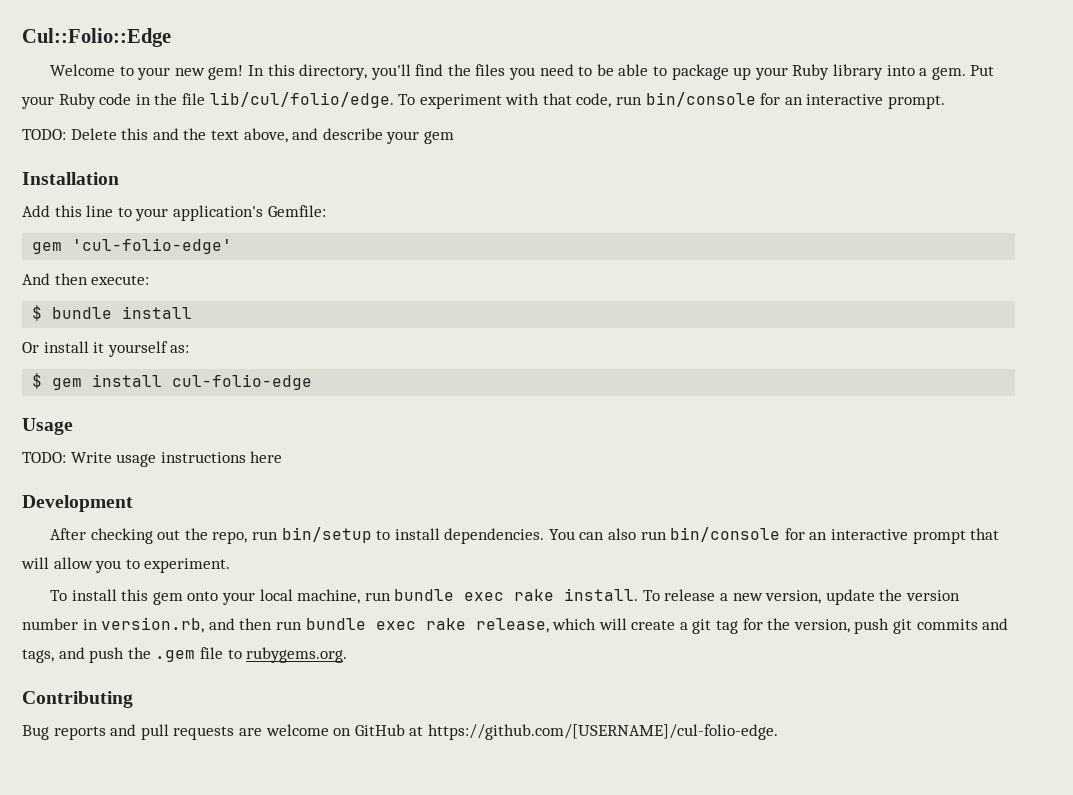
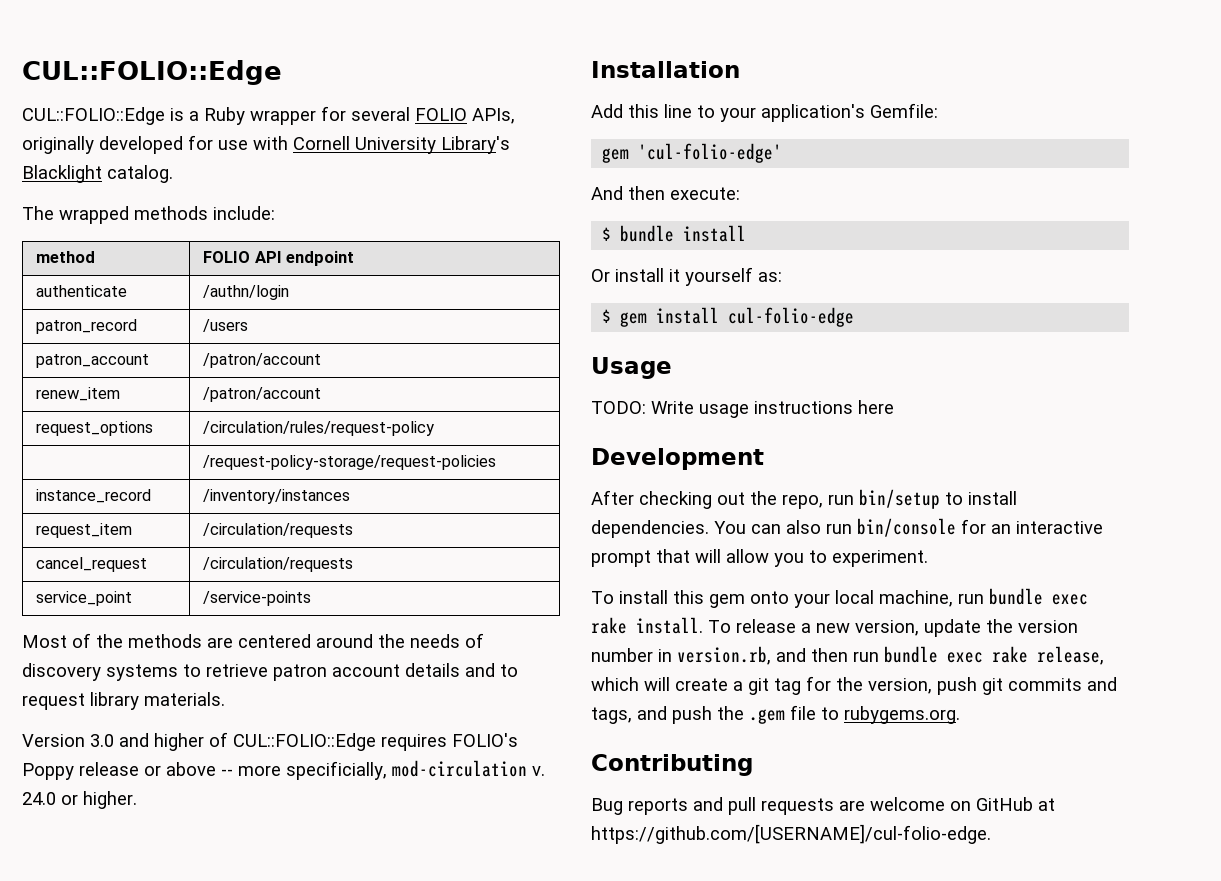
[22,28,171,47] [49,64,995,80] [21,92,946,109] [22,128,454,144] Cul::Folio::Edge // Welcome to your new gem! In this directory, you'll find the files you need to be able to package up your Ruby library into a gem. Put your Ruby code in the file lib/cul/folio/edge. To experiment with that code, run bin/console for an interactive prompt. // TODO: Delete this and the text above, and describe your gem -> [22,60,282,85] [22,106,515,125] [22,135,510,154] [22,165,173,183] [22,206,275,224] [36,251,96,263] [203,251,354,266] [36,285,128,297] [203,285,290,300] [36,319,138,334] [203,319,249,332] [36,354,150,368] [203,353,322,368] [36,387,121,401] [203,387,322,402] [36,421,154,436] [203,421,435,436] [203,455,497,470] [36,489,152,503] [203,489,351,504] [36,523,133,538] [203,523,354,538] [36,557,148,572] [203,557,354,572] [36,591,133,606] [203,591,312,606] [22,633,484,648] [22,663,518,681] [22,692,225,710] [22,732,518,751] [22,760,545,780] [22,791,137,809] CUL::FOLIO::Edge // CUL::FOLIO::Edge is a Ruby wrapper for several FOLIO APIs, originally developed for use with Cornell University Library's Blacklight catalog. // The wrapped methods include: // method | FOLIO API endpoint // authenticate | /authn/login // patron_record | /users // patron_account | /patron/account // renew_item | /patron/account // request_options | /circulation/rules/request-policy // | /request-policy-storage/request-policies // instance_record | /inventory/instances // request_item | /circulation/requests // cancel_request | /circulation/requests // service_point | /service-points // Most of the methods are centered around the needs of discovery systems to retrieve patron account details and to request library materials. // Version 3.0 and higher of CUL::FOLIO::Edge requires FOLIO's Poppy release or above -- more specificially, mod-circulation v. 24.0 or higher.

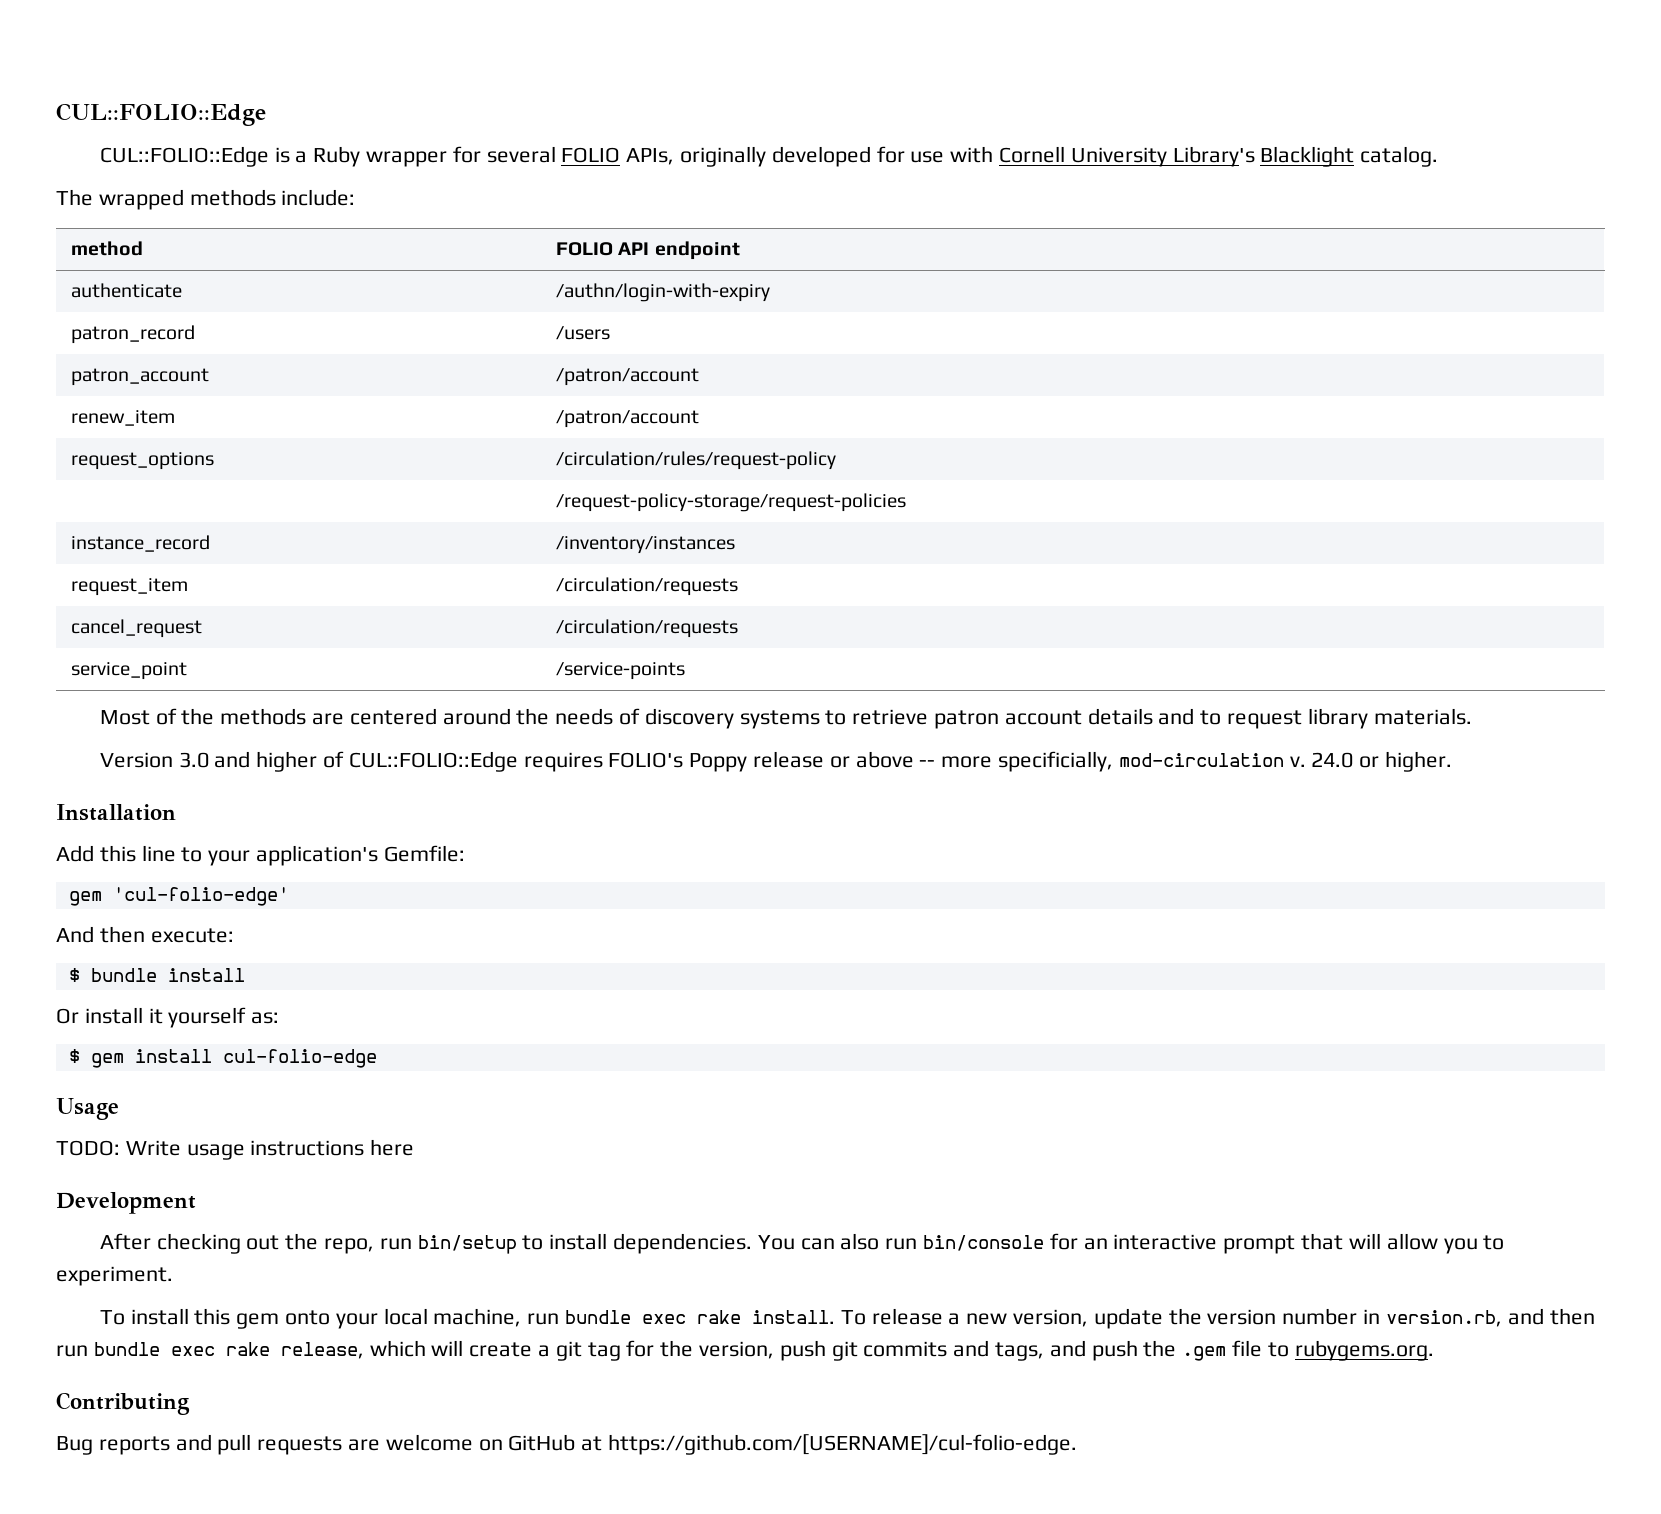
[203,285,290,300] /authn/login -> [556,283,771,302] /authn/login-with-expiry

